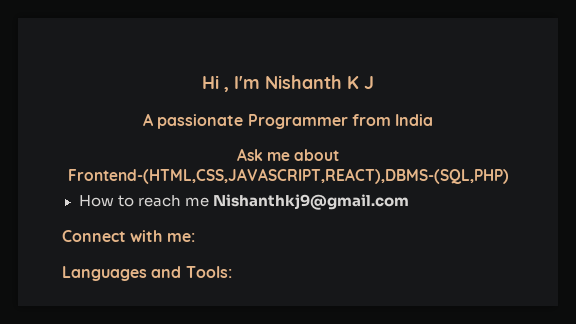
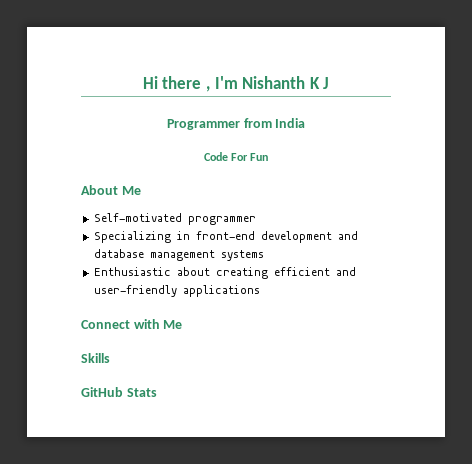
(219, 82) none -> [162,76,202,89] there
[142,113,244,129] A passionate -> (330, 83) none
[236,148,340,161] [67,168,509,184] [78,194,409,210] [62,230,195,242] [62,266,232,281] Ask me about Frontend-(HTML,CSS,JAVASCRIPT,REACT),DBMS-(SQL,PHP) // How to reach me Nishanthkj9@gmail.com // Connect with me: // Languages and Tools: -> [203,152,269,161] [81,185,141,195] [93,213,256,225] [93,231,358,243] [93,249,264,261] [93,267,356,279] [93,285,260,297] [81,319,183,329] [81,353,110,363] [81,387,157,397] Code For Fun // About Me // Self-motivated programmer // Specializing in front-end development and database management systems // Enthusiastic about creating efficient and user-friendly applications // Connect with Me // Skills // GitHub Stats

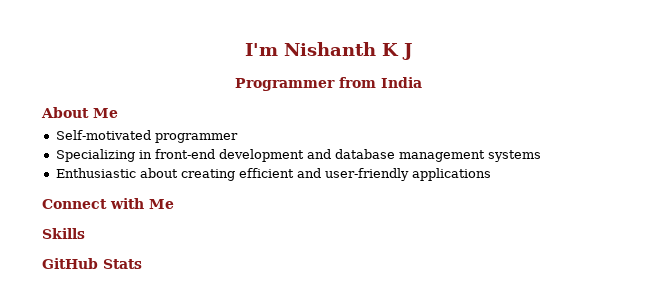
[142,76,210,92] Hi there , -> (244, 49) none
[203,152,269,161] // Code For Fun -> (422, 82) none

